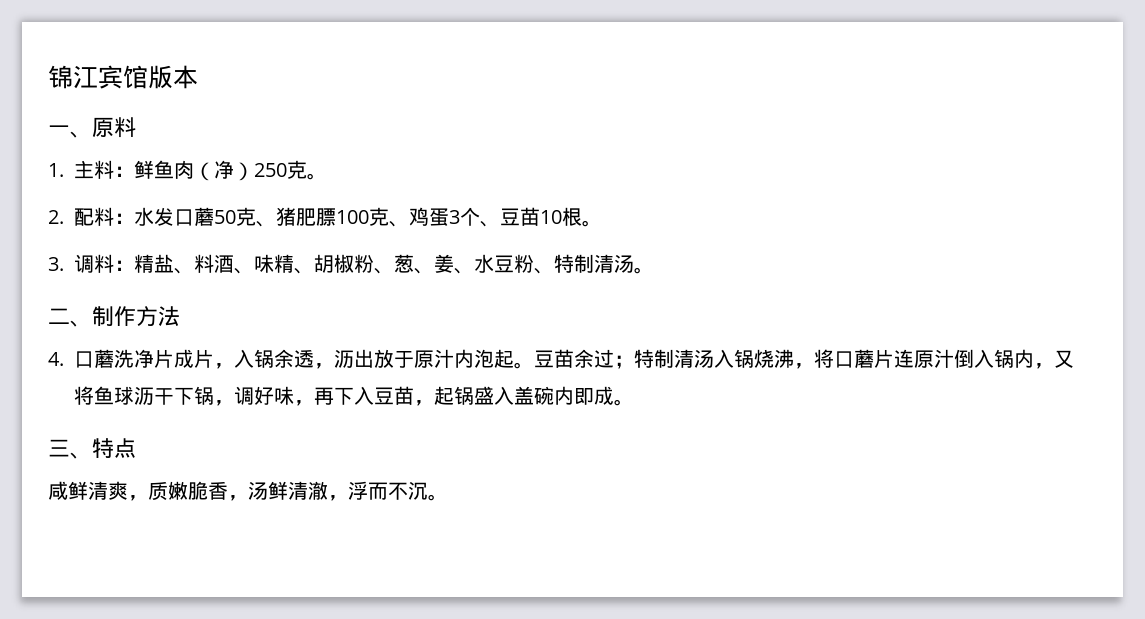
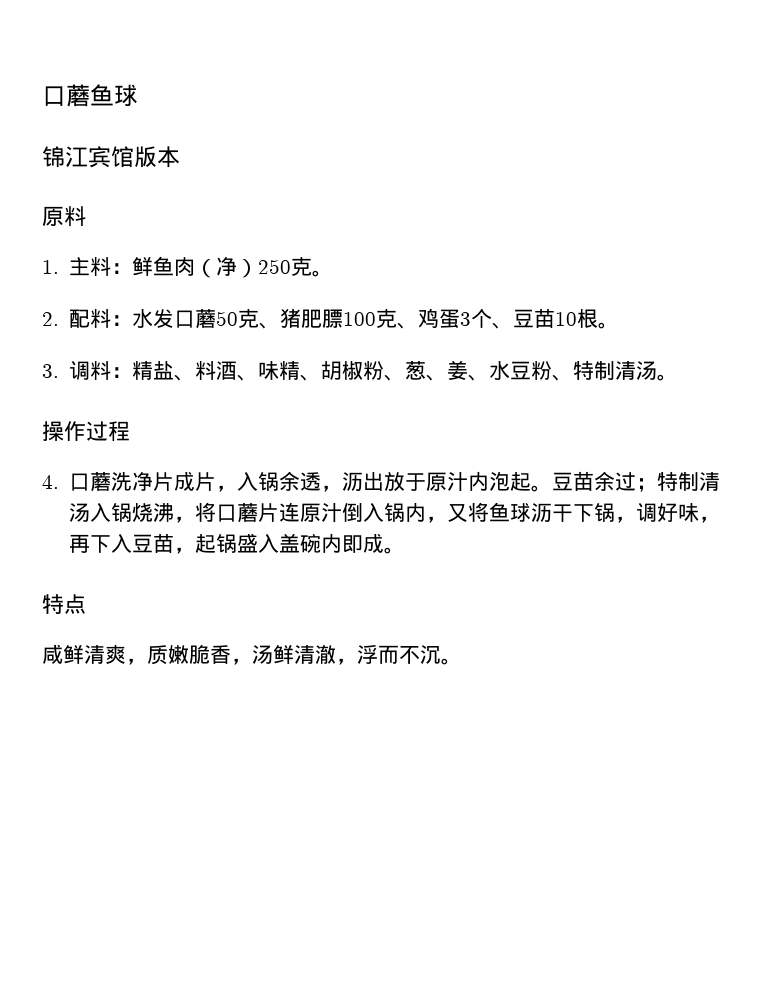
(48, 77) none -> [42,84,138,107] 口蘑鱼球 //
[48,125,92,138] 一、 -> (180, 157) none
[48,306,180,327] 二、制作方法 -> [42,421,130,441] 操作过程
[48,439,92,459] 三、 -> (406, 550) none

